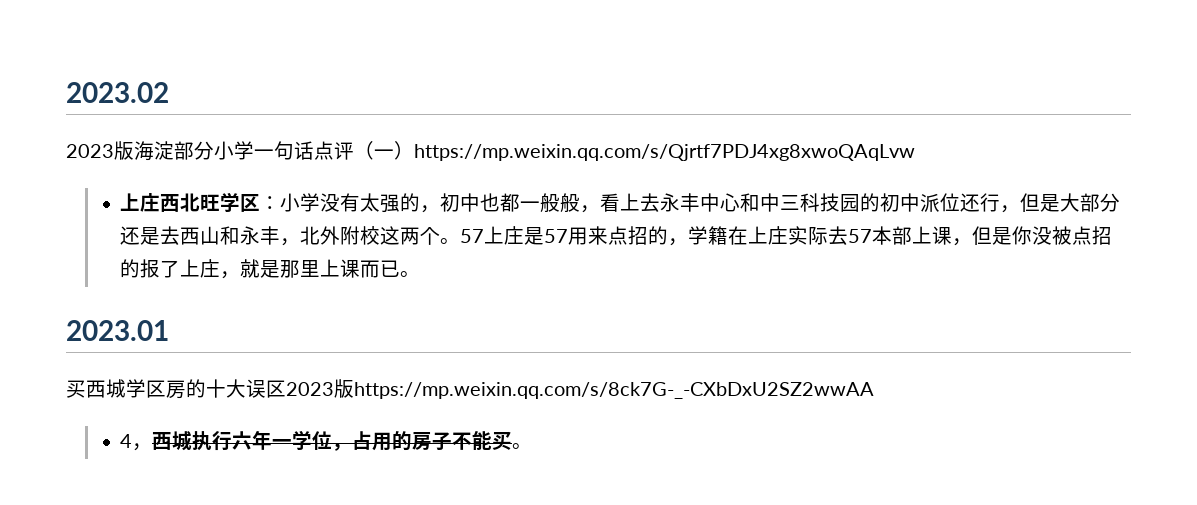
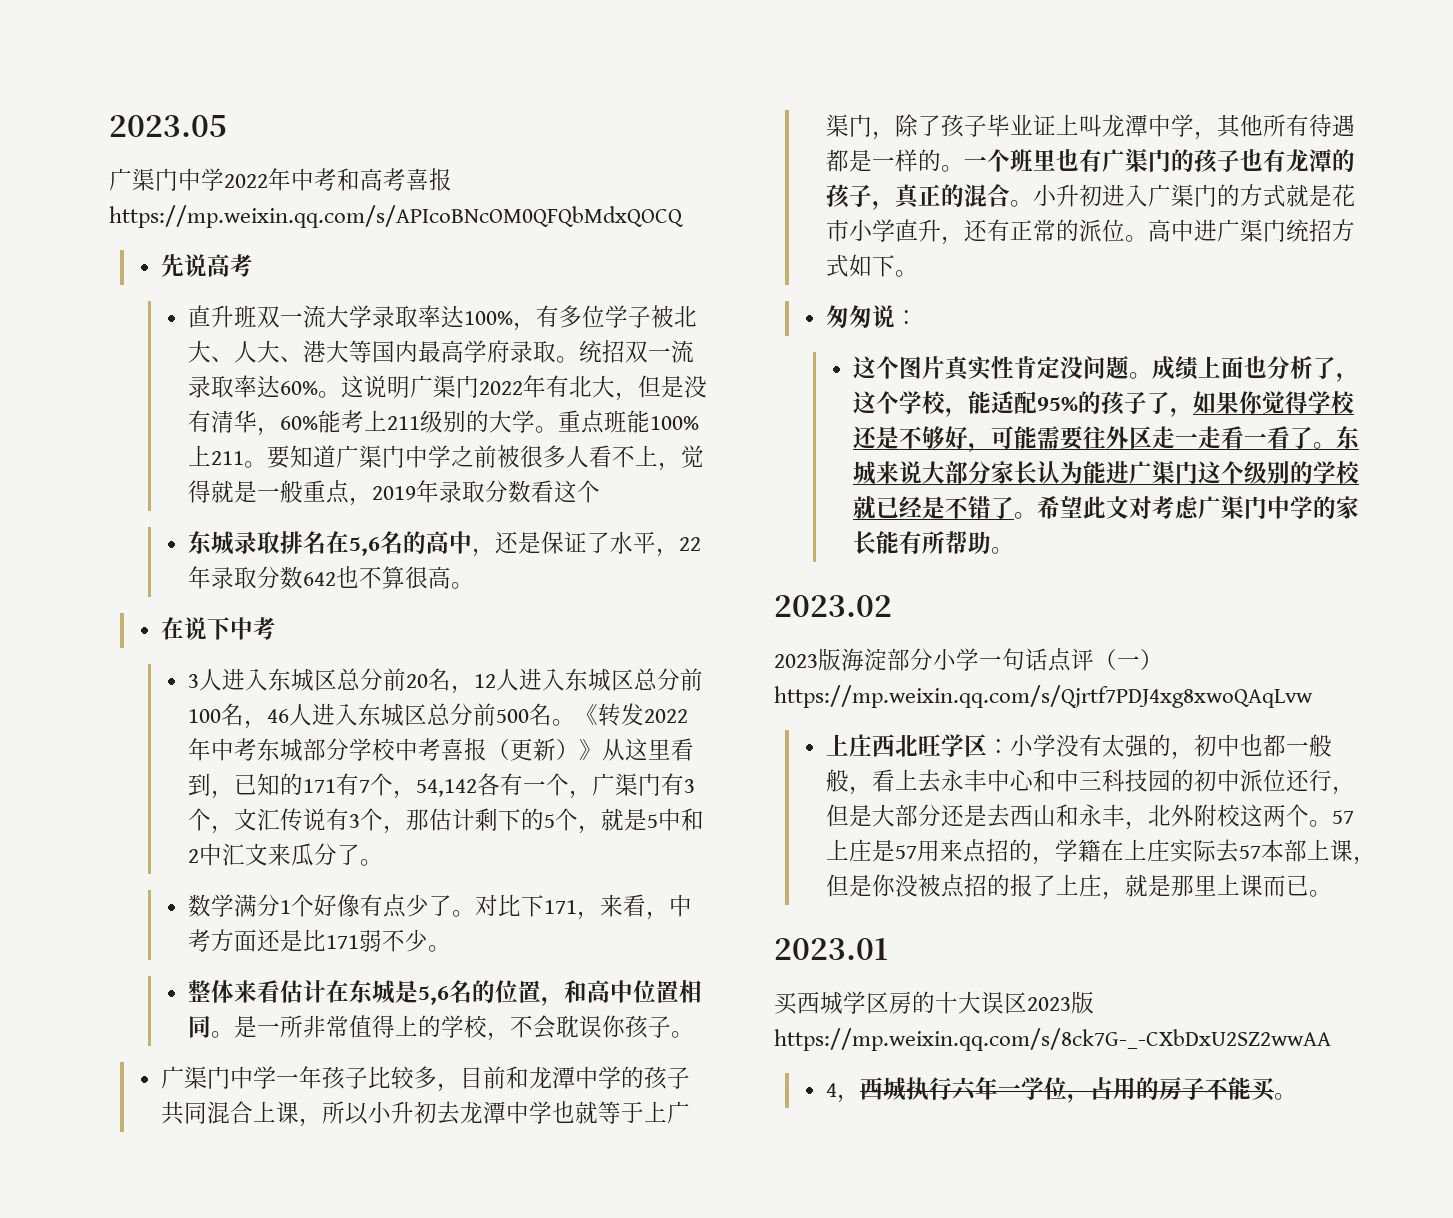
(66, 92) none -> [109,115,227,137] [109,168,452,191] [109,205,683,228] [160,254,253,277] [188,305,698,331] [188,340,695,363] [188,375,708,401] [188,410,700,436] [188,445,705,471] [188,480,601,506] [188,531,702,557] [188,566,475,589] [160,617,276,640] [188,668,704,694] [188,703,689,729] [188,738,695,761] [188,773,696,799] [188,808,705,834] [188,843,384,866] [188,894,693,920] [188,929,452,952] [188,980,703,1006] [188,1015,695,1041] [160,1066,690,1092] [160,1101,690,1127] [825,114,1355,140] [825,148,1355,173] [825,184,1355,210] [825,219,1355,245] [825,254,918,277] [825,305,918,328] [853,355,1360,382] [853,391,1356,417] [853,426,1361,452] [853,460,1361,485] [853,495,1360,520] [853,531,1015,554] 2023.05 // 广渠门中学2022年中考和高考喜报https://mp.weixin.qq.com/s/APIcoBNcOM0QFQbMdxQOCQ // 先说高考 // 直升班双一流大学录取率达100%，有多位学子被北大、人大、港大等国内最高学府录取。统招双一流录取率达60%。这说明广渠门2022年有北大，但是没有清华，60%能考上211级别的大学。重点班能100%上211。要知道广渠门中学之前被很多人看不上，觉得就是一般重点，2019年录取分数看这个 // 东城录取排名在5,6名的高中，还是保证了水平，22年录取分数642也不算很高。 // 在说下中考 // 3人进入东城区总分前20名，12人进入东城区总分前100名，46人进入东城区总分前500名。《转发2022年中考东城部分学校中考喜报（更新）》从这里看到，已知的171有7个，54,142各有一个，广渠门有3个，文汇传说有3个，那估计剩下的5个，就是5中和2中汇文来瓜分了。 // 数学满分1个好像有点少了。对比下171，来看，中考方面还是比171弱不少。 // 整体来看估计在东城是5,6名的位置，和高中位置相同。是一所非常值得上的学校，不会耽误你孩子。 // 广渠门中学一年孩子比较多，目前和龙潭中学的孩子共同混合上课，所以小升初去龙潭中学也就等于上广渠门，除了孩子毕业证上叫龙潭中学，其他所有待遇都是一样的。一个班里也有广渠门的孩子也有龙潭的孩子，真正的混合。小升初进入广渠门的方式就是花市小学直升，还有正常的派位。高中进广渠门统招方式如下。 // 匆匆说： // 这个图片真实性肯定没问题。成绩上面也分析了，这个学校，能适配95%的孩子了，如果你觉得学校还是不够好，可能需要往外区走一走看一看了。东城来说大部分家长认为能进广渠门这个级别的学校就已经是不错了。希望此文对考虑广渠门中学的家长能有所帮助。 //

